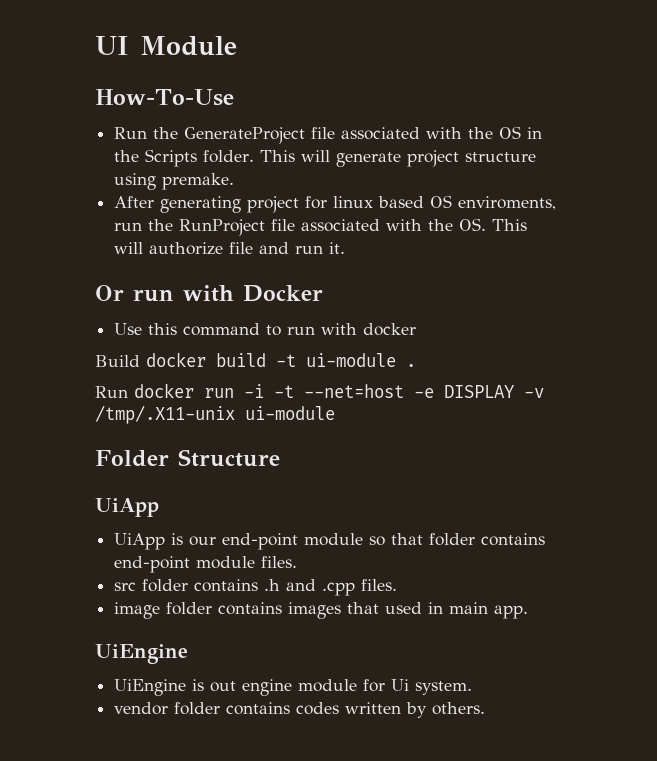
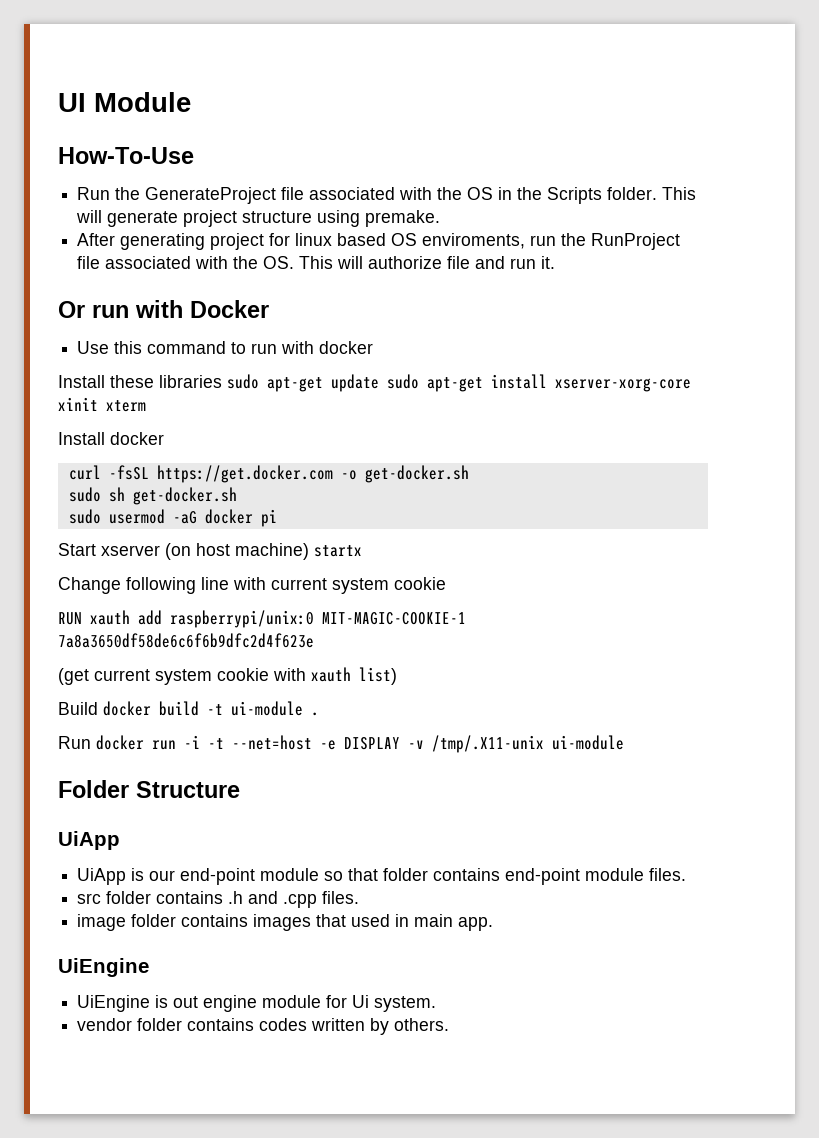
(417, 329) none -> [58,374,691,392] [58,397,146,412] [58,432,164,445] [68,465,469,483] [68,487,237,505] [68,509,277,527] [58,543,362,560] [58,577,446,594] [58,610,466,628] [58,633,314,648] [58,667,397,685] // Install these libraries sudo apt-get update sudo apt-get install xserver-xorg-core xinit xterm // Install docker // curl -fsSL https://get.docker.com -o get-docker.sh // sudo sh get-docker.sh // sudo usermod -aG docker pi // Start xserver (on host machine) startx // Change following line with current system cookie // RUN xauth add raspberrypi/unix:0 MIT-MAGIC-COOKIE-1 7a8a3650df58de6c6f6b9dfc2d4f623e // (get current system cookie with xauth list)

